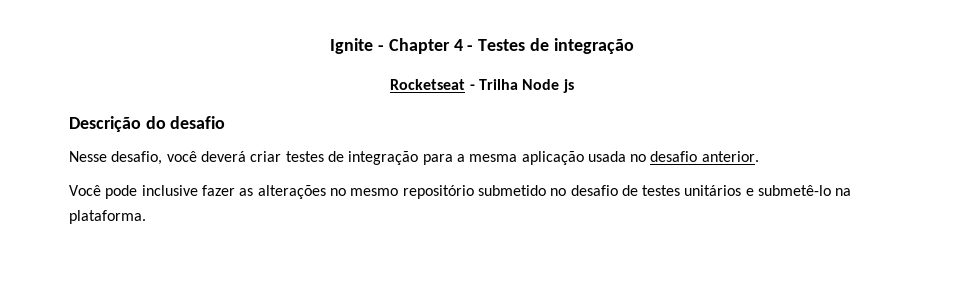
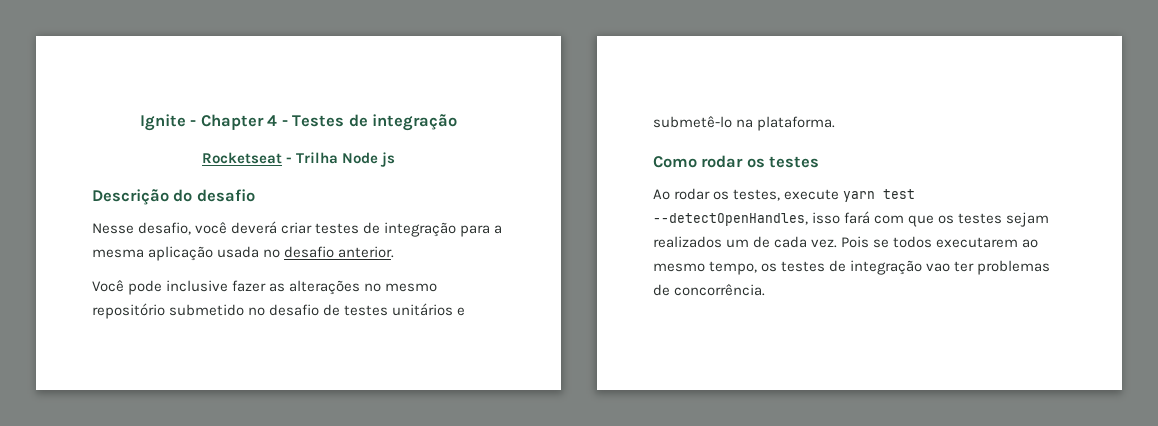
(146, 217) none -> [653,155,820,168] [653,188,916,202] [653,211,1050,227] [653,236,1039,248] [653,260,1051,275] [653,284,766,296] // Como rodar os testes // Ao rodar os testes, execute yarn test --detectOpenHandles, isso fará com que os testes sejam realizados um de cada vez. Pois se todos executarem ao mesmo tempo, os testes de integração vao ter problemas de concorrência.

